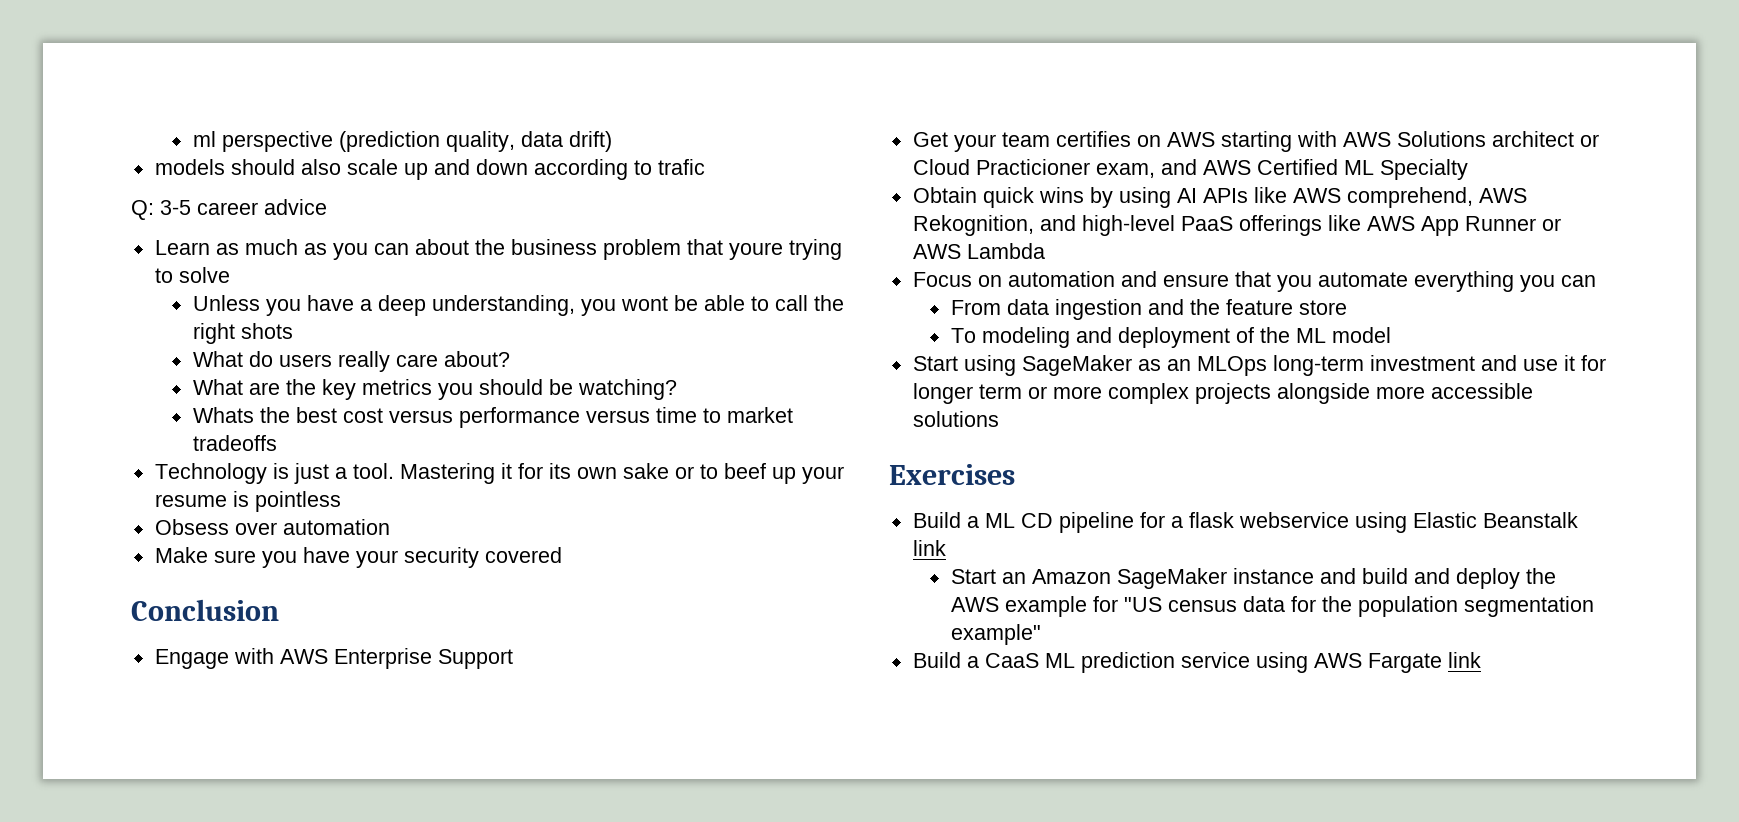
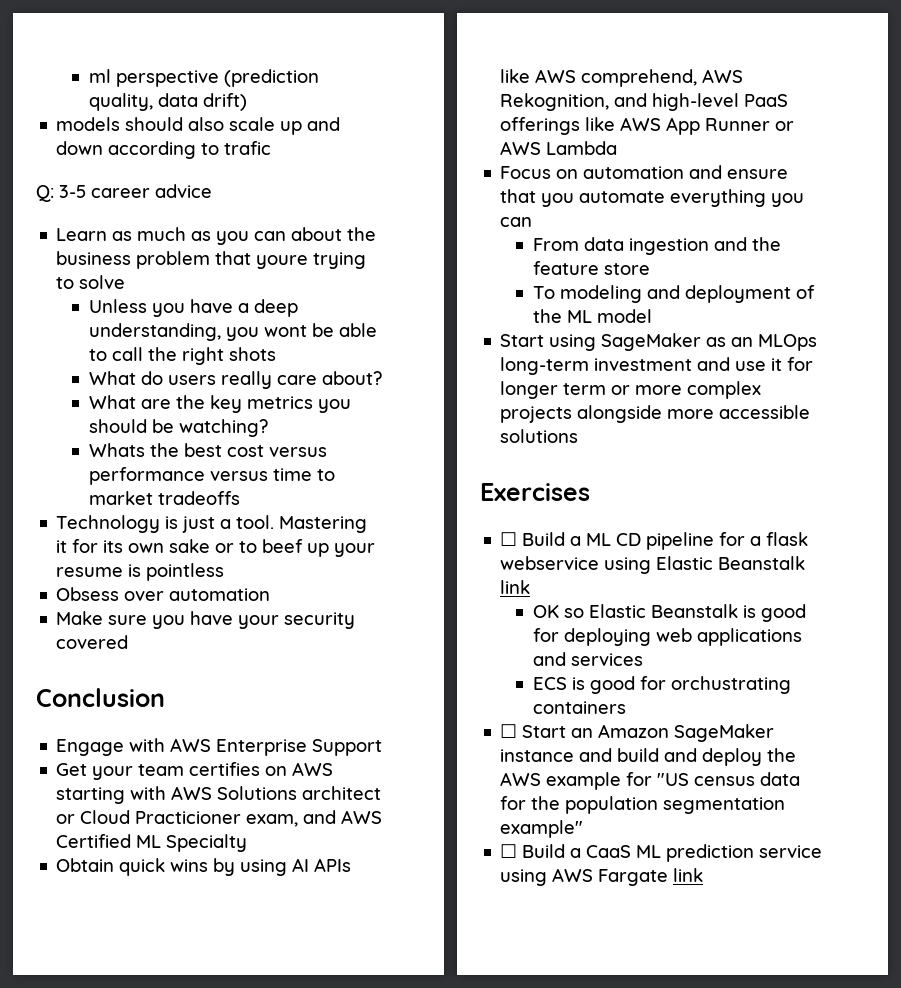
(1015, 474) none -> [500,532,518,546] ☐
(946, 548) none -> [532,604,806,622] [532,628,802,646] [532,652,643,666] [532,676,791,694] [532,701,626,714] [500,724,518,738] OK so Elastic Beanstalk is good for deploying web applications and services // ECS is good for orchustrating containers // ☐
(1041, 634) none -> [500,844,518,858] ☐

